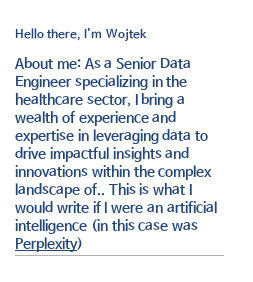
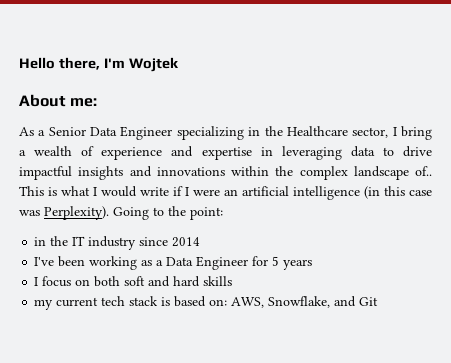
(81, 64) none -> (98, 102) //
[15,93,83,105] healthcare -> [286,126,348,136] Healthcare
[15,237,83,253] Perplexity) -> [44,206,223,220] [34,236,201,250] [34,256,313,270] [34,276,233,287] [34,296,379,310] Perplexity). Going to the point: // in the IT industry since 2014 // I've been working as a Data Engineer for 5 years // I focus on both soft and hard skills // my current tech stack is based on: AWS, Snowflake, and Git

